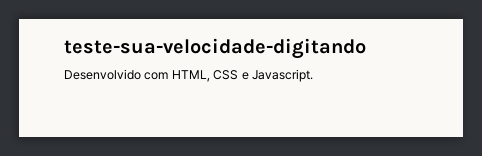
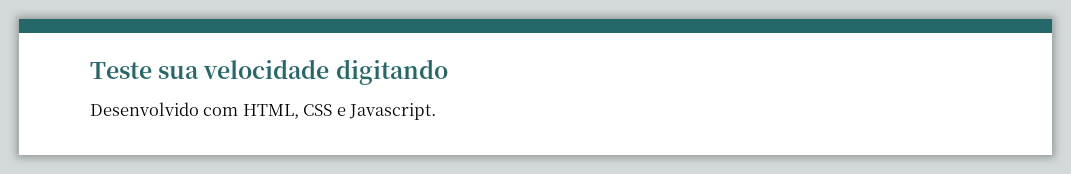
[64,38,366,59] teste-sua-velocidade-digitando -> [90,59,448,85] Teste sua velocidade digitando

